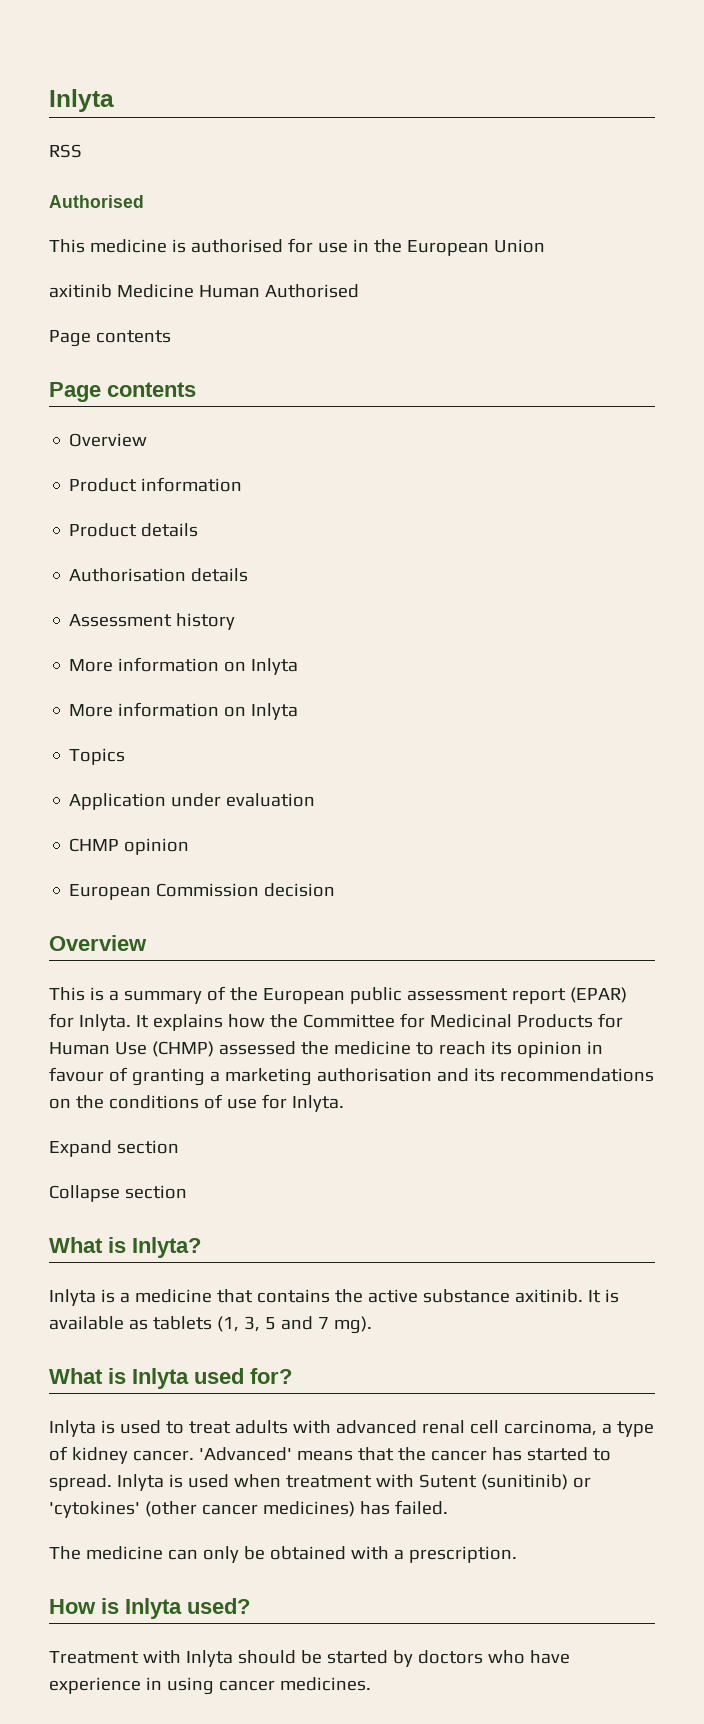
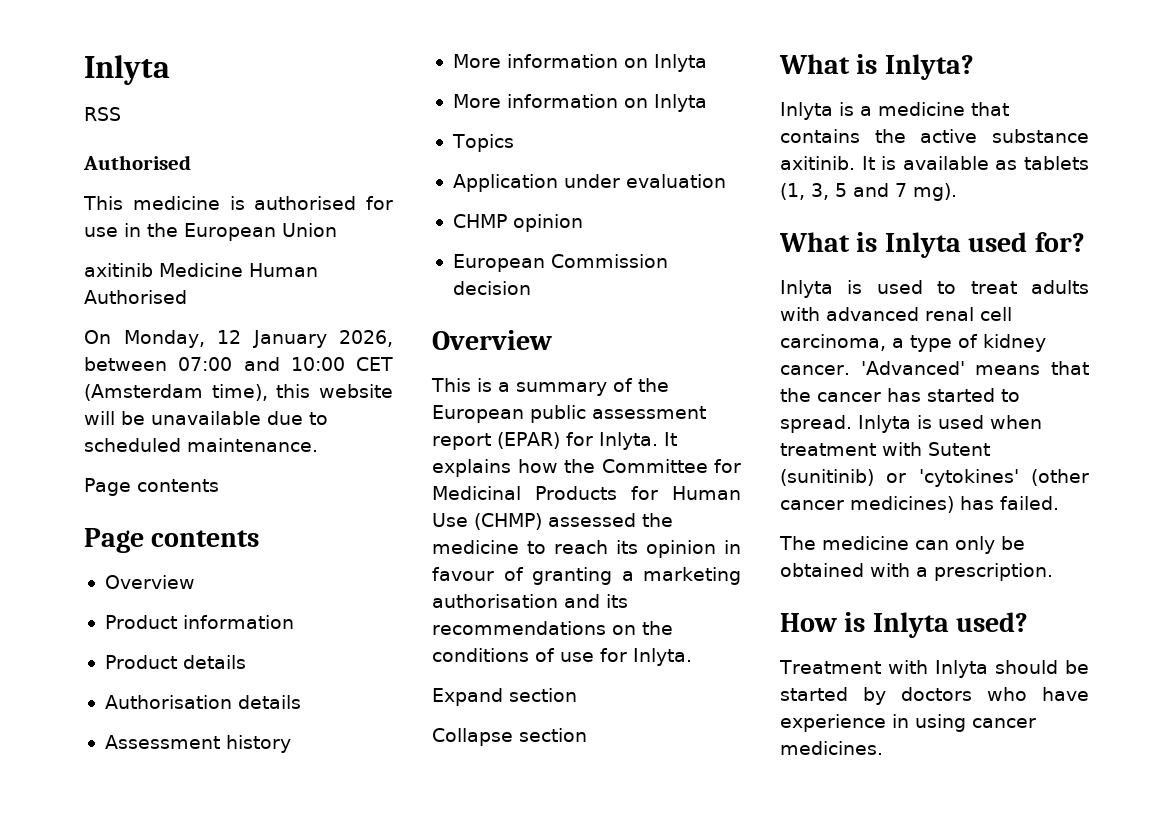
(359, 291) none -> [84,330,393,348] [84,357,393,371] [84,384,393,401] [84,411,328,425] [84,438,318,452] // On Monday, 12 January 2026, between 07:00 and 10:00 CET (Amsterdam time), this website will be unavailable due to scheduled maintenance.

